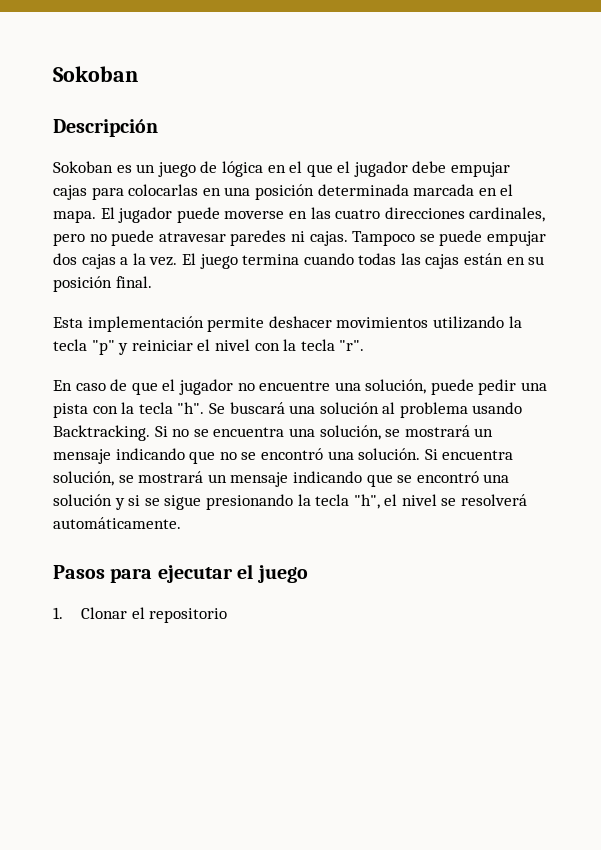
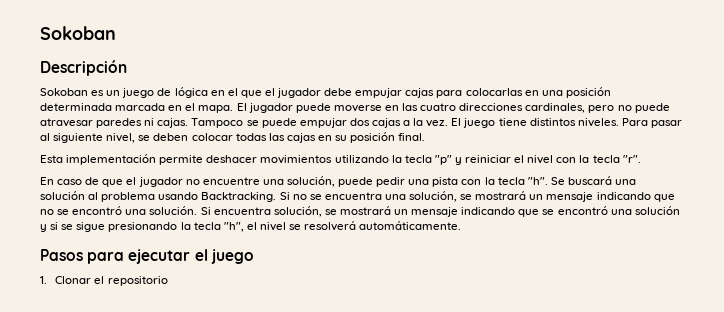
[242,253,354,265] termina cuando -> [498,118,682,128] [40,133,233,143] tiene distintos niveles. Para pasar al siguiente nivel, se deben colocar
[464,253,504,265] están -> (316, 138) none

